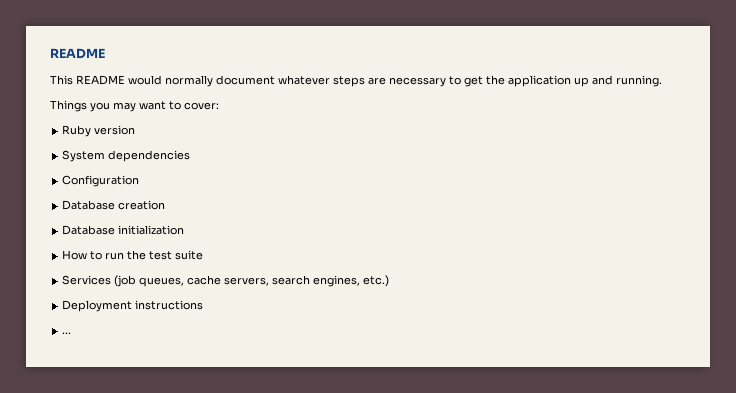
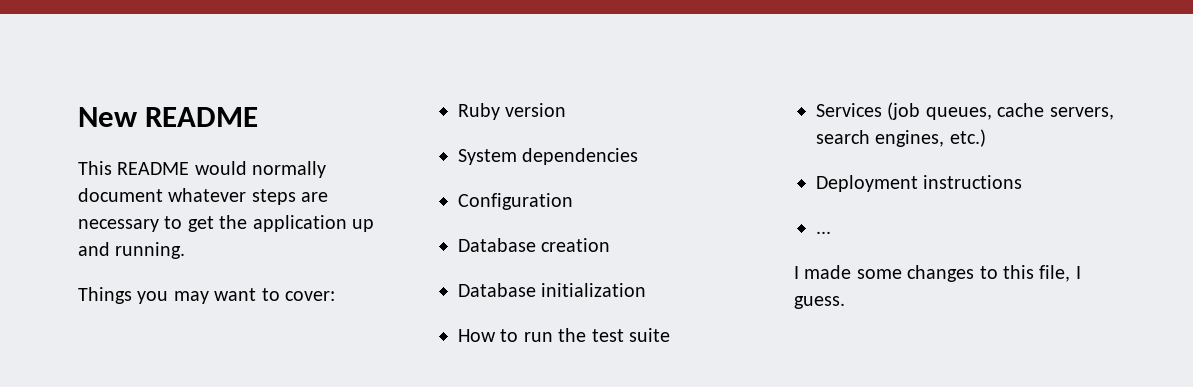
(50, 53) none -> [78,107,137,127] New
(72, 333) none -> [794,265,1081,282] [794,296,845,309] // I made some changes to this file, I guess.

